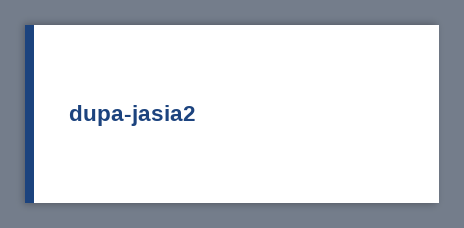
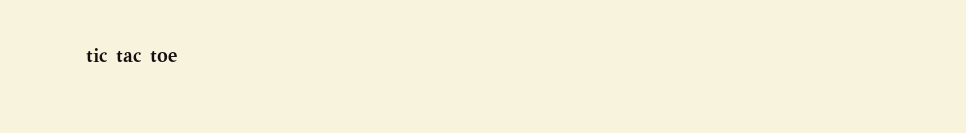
[69,105,196,126] dupa-jasia2 -> [86,48,178,63] tic tac toe

